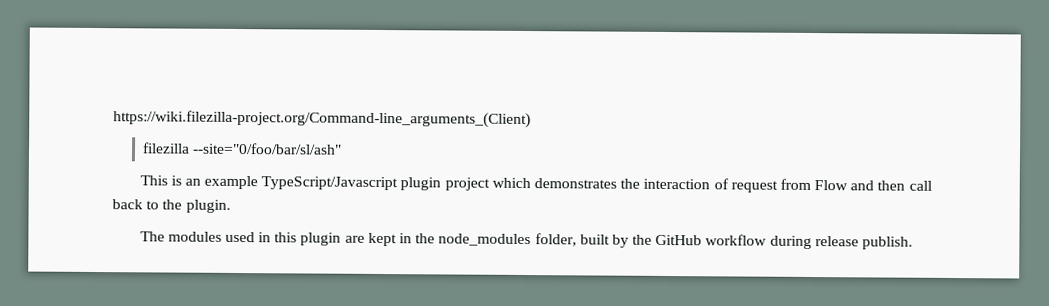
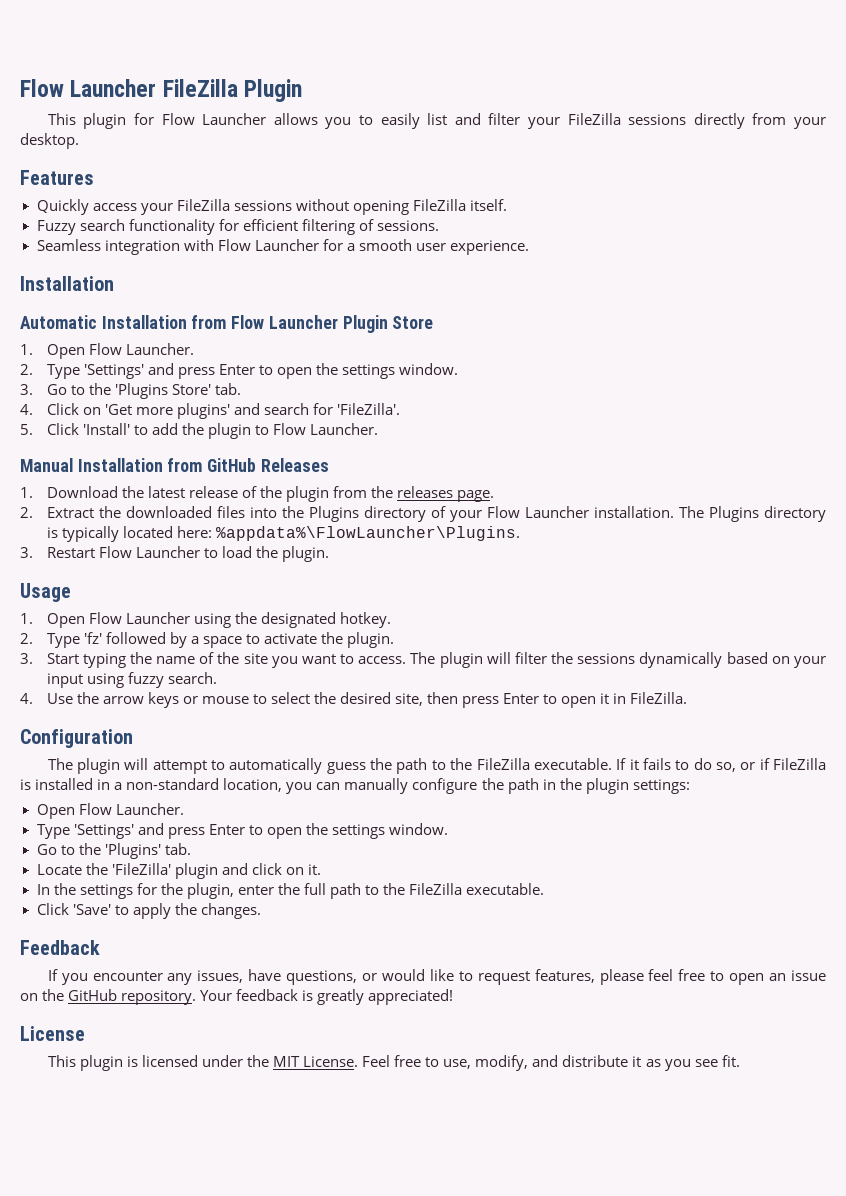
[113,110,531,129] [142,142,343,155] [139,175,932,193] [112,199,231,213] [139,231,914,250] https://wiki.filezilla-project.org/Command-line_arguments_(Client) // filezilla --site="0/foo/bar/sl/ash" // This is an example TypeScript/Javascript plugin project which demonstrates the interaction of request from Flow and then call back to the plugin. // The modules used in this plugin are kept in the node_modules folder, built by the GitHub workflow during release publish. -> [20,79,303,102] [47,113,826,129] [20,133,79,149] [20,170,94,185] [36,199,507,215] [36,219,439,235] [36,239,529,255] [20,276,114,291] [20,315,434,333] [20,343,194,359] [20,363,459,379] [20,383,241,399] [20,403,400,419] [20,423,378,439] [20,458,329,472] [20,486,495,502] [20,506,827,522] [46,526,520,542] [20,546,329,562] [20,583,71,602] [20,612,391,628] [20,632,395,648] [20,652,827,668] [46,672,217,688] [20,692,688,708] [20,729,133,748] [47,758,827,774] [20,778,690,794] [36,803,184,819] [36,823,448,839] [36,843,191,859] [36,863,321,879] [36,883,545,899] [36,903,261,919] [20,940,100,955] [47,969,826,985] [20,989,454,1005] [20,1026,85,1041] [47,1055,740,1071] Flow Launcher FileZilla Plugin // This plugin for Flow Launcher allows you to easily list and filter your FileZilla sessions directly from your desktop. // Features // Quickly access your FileZilla sessions without opening FileZilla itself. // Fuzzy search functionality for efficient filtering of sessions. // Seamless integration with Flow Launcher for a smooth user experience. // Installation // Automatic Installation from Flow Launcher Plugin Store // 1. Open Flow Launcher. // 2. Type 'Settings' and press Enter to open the settings window. // 3. Go to the 'Plugins Store' tab. // 4. Click on 'Get more plugins' and search for 'FileZilla'. // 5. Click 'Install' to add the plugin to Flow Launcher. // Manual Installation from GitHub Releases // 1. Download the latest release of the plugin from the releases page. // 2. Extract the downloaded files into the Plugins directory of your Flow Launcher installation. The Plugins directory is typically located here: %appdata%\FlowLauncher\Plugins. // 3. Restart Flow Launcher to load the plugin. // Usage // 1. Open Flow Launcher using the designated hotkey. // 2. Type 'fz' followed by a space to activate the plugin. // 3. Start typing the name of the site you want to access. The plugin will filter the sessions dynamically based on your input using fuzzy search. // 4. Use the arrow keys or mouse to select the desired site, then press Enter to open it in FileZilla. // Configuration // The plugin will attempt to automatically guess the path to the FileZilla executable. If it fails to do so, or if FileZilla is installed in a non-standard location, you can manually configure the path in the plugin settings: // Open Flow Launcher. // Type 'Settings' and press Enter to open the settings window. // Go to the 'Plugins' tab. // Locate the 'FileZilla' plugin and click on it. // In the settings for the plugin, enter the full path to the FileZilla executable. // Click 'Save' to apply the changes. // Feedback // If you encounter any issues, have questions, or would like to request features, please feel free to open an issue on the GitHub repository. Your feedback is greatly appreciated! // License // This plugin is licensed under the MIT License. Feel free to use, modify, and distribute it as you see fit.

